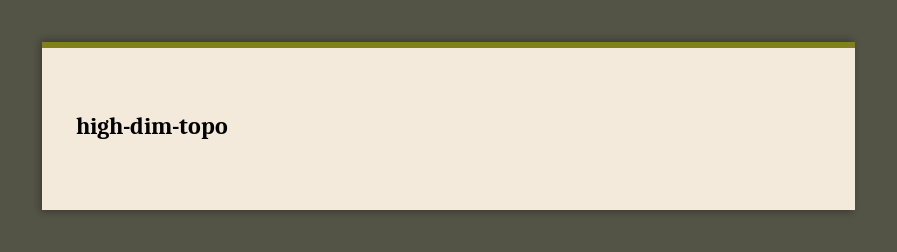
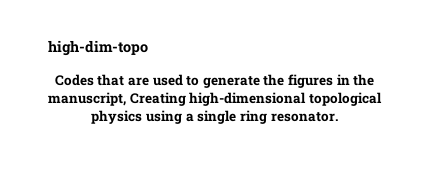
(228, 128) none -> [54,74,375,88] [48,92,382,106] [91,110,338,124] // Codes that are used to generate the figures in the manuscript, Creating high-dimensional topological physics using a single ring resonator.

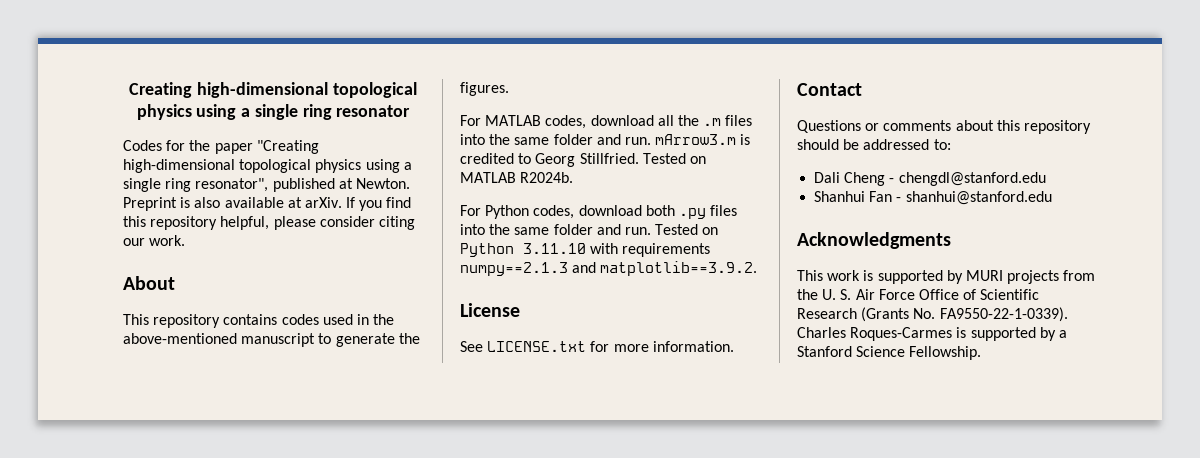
[48,40,148,56] [54,74,375,88] [48,92,127,106] high-dim-topo // Codes that are used to generate the figures in the manuscript, -> (129, 90) none
[270,112,338,122] resonator. -> [336,105,411,117] [123,140,319,154] [123,159,412,173] [123,178,410,192] [123,197,412,211] [123,216,415,230] [123,235,186,246] [123,276,175,290] [123,314,395,328] [123,333,420,347] [460,82,509,96] [460,115,753,129] [460,134,751,145] [460,153,706,167] [460,172,574,183] [460,205,738,219] [460,224,719,235] [460,243,711,257] [460,261,758,276] [460,303,520,317] [460,341,734,352] [797,83,862,96] [797,120,1091,134] [797,139,951,150] [814,172,1046,186] [814,191,1052,205] [797,232,951,249] [797,270,1096,284] [797,289,1040,300] [797,307,1068,322] [797,327,1067,341] [797,346,982,360] resonator // Codes for the paper "Creating high-dimensional topological physics using a single ring resonator", published at Newton. Preprint is also available at arXiv. If you find this repository helpful, please consider citing our work. // About // This repository contains codes used in the above-mentioned manuscript to generate the figures. // For MATLAB codes, download all the .m files into the same folder and run. mArrow3.m is credited to Georg Stillfried. Tested on MATLAB R2024b. // For Python codes, download both .py files into the same folder and run. Tested on Python 3.11.10 with requirements numpy==2.1.3 and matplotlib==3.9.2. // License // See LICENSE.txt for more information. // Contact // Questions or comments about this repository should be addressed to: // Dali Cheng - chengdl@stanford.edu // Shanhui Fan - shanhui@stanford.edu // Acknowledgments // This work is supported by MURI projects from the U. S. Air Force Office of Scientific Research (Grants No. FA9550-22-1-0339). Charles Roques-Carmes is supported by a Stanford Science Fellowship.

